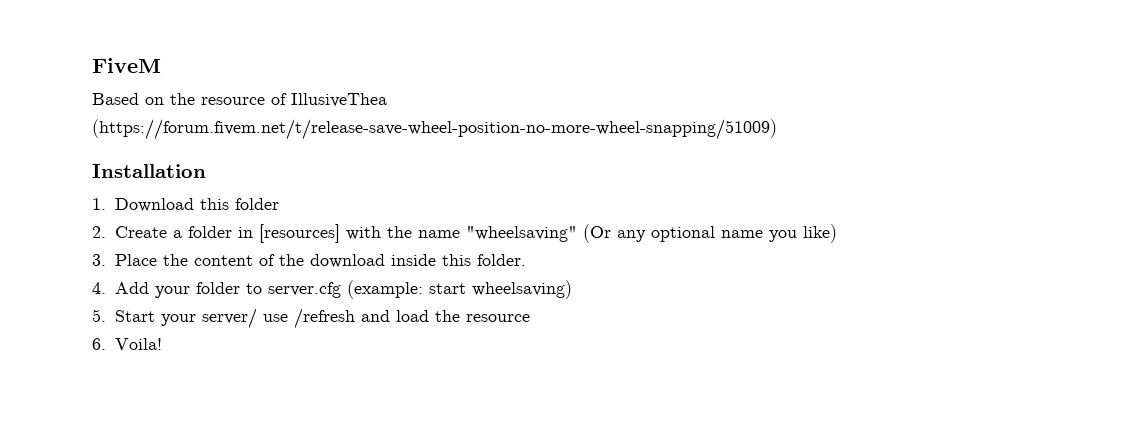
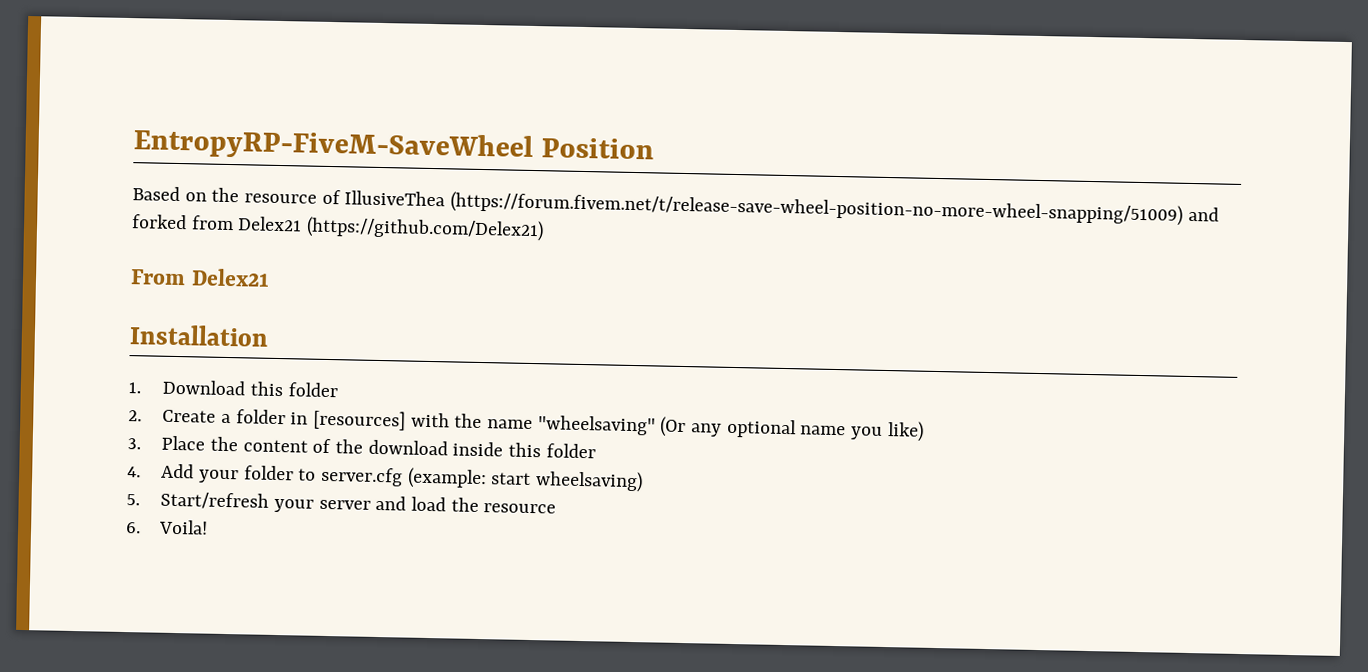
[92,58,161,73] FiveM -> [133,128,654,163] EntropyRP-FiveM-SaveWheel Position
(777, 129) none -> [1187,206,1219,222] [132,214,545,242] [130,268,270,287] and forked from Delex21 (https://github.com/Delex21) // From Delex21
[476,254,526,266] folder. -> [545,443,596,459] folder
[114,308,355,329] Start your server/ use /refresh -> [160,491,371,513] Start/refresh your server

